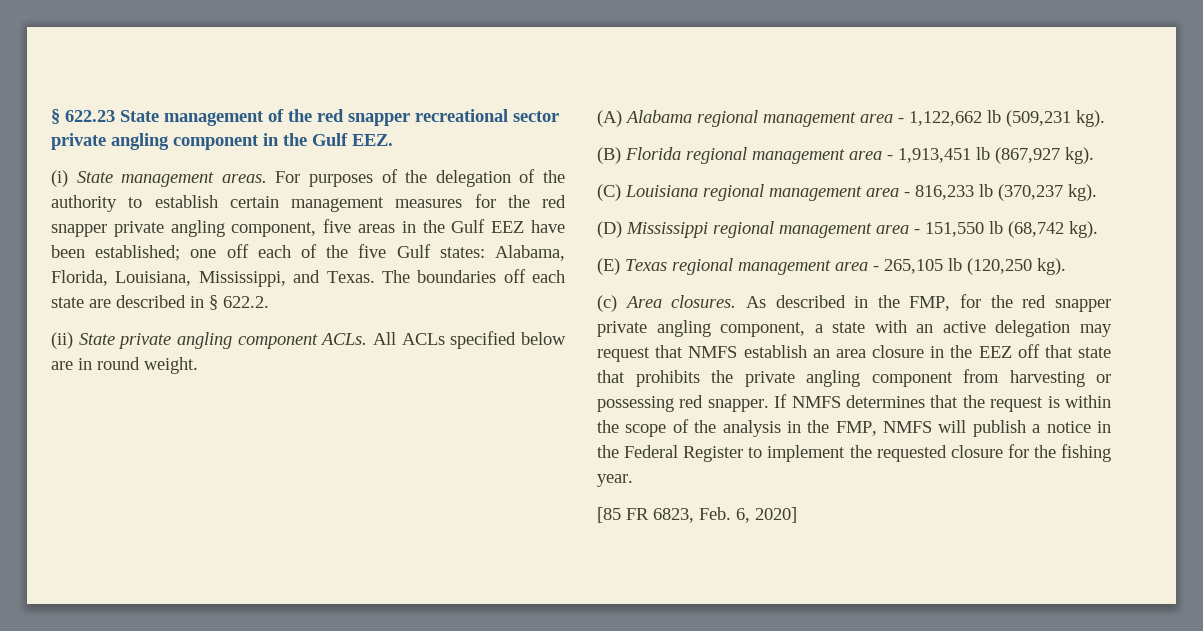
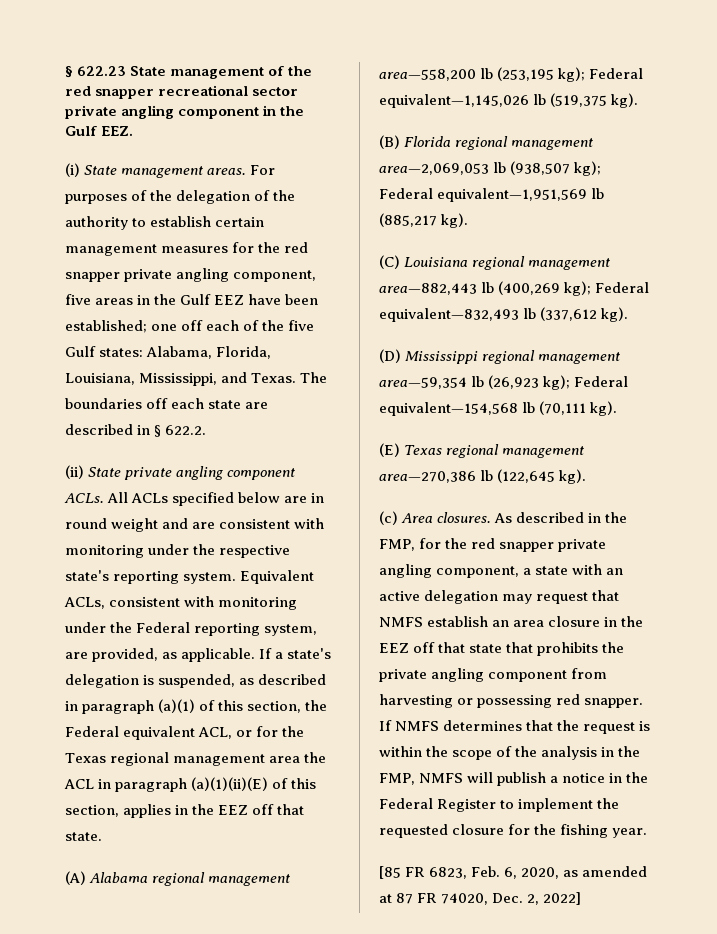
[144,357,198,374] [597,110,1071,127] weight. // (A) Alabama regional management area - 1,122,662 lb (509,231 -> [111,518,325,532] [65,544,291,558] [65,570,315,584] [64,596,298,610] [65,622,318,636] [65,648,332,662] [65,674,327,688] [65,699,328,714] [65,726,305,740] [65,752,327,766] [64,777,317,792] [65,804,305,818] [65,832,102,841] [65,871,291,886] [379,67,644,82] [379,93,608,108] weight and are consistent with monitoring under the respective state's reporting system. Equivalent ACLs, consistent with monitoring under the Federal reporting system, are provided, as applicable. If a state's delegation is suspended, as described in paragraph (a)(1) of this section, the Federal equivalent ACL, or for the Texas regional management area the ACL in paragraph (a)(1)(ii)(E) of this section, applies in the EEZ off that state. // (A) Alabama regional management area—558,200 lb (253,195 kg); Federal equivalent—1,145,026 lb (519,375
[849,147,1060,164] area - 1,913,451 lb (867,927 -> [379,161,602,176] [379,188,605,202] [379,213,437,227] area—2,069,053 lb (938,507 kg); Federal equivalent—1,951,569 lb (885,217
[866,184,1063,201] area - 816,233 lb (370,237 -> [379,281,650,296] [379,307,598,322] area—882,443 lb (400,269 kg); Federal equivalent—832,493 lb (337,612
[876,221,1064,238] area - 151,550 lb (68,742 -> [379,375,629,390] [379,401,587,416] area—59,354 lb (26,923 kg); Federal equivalent—154,568 lb (70,111
[835,258,1032,275] area - 265,105 lb (120,250 -> [379,469,556,483] area—270,386 lb (122,645
[755,507,797,523] 2020] -> [521,866,648,879] [379,892,582,905] 2020, as amended at 87 FR 74020, Dec. 2, 2022]

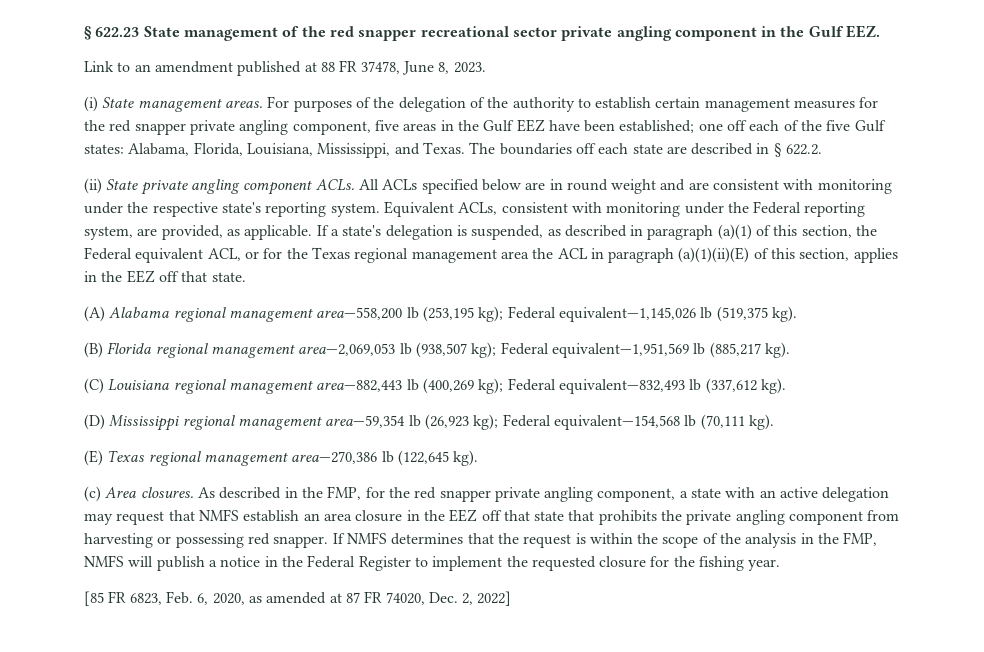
(134, 131) none -> [84,60,486,76] // Link to an amendment published at 88 FR 37478, June 8, 2023.

